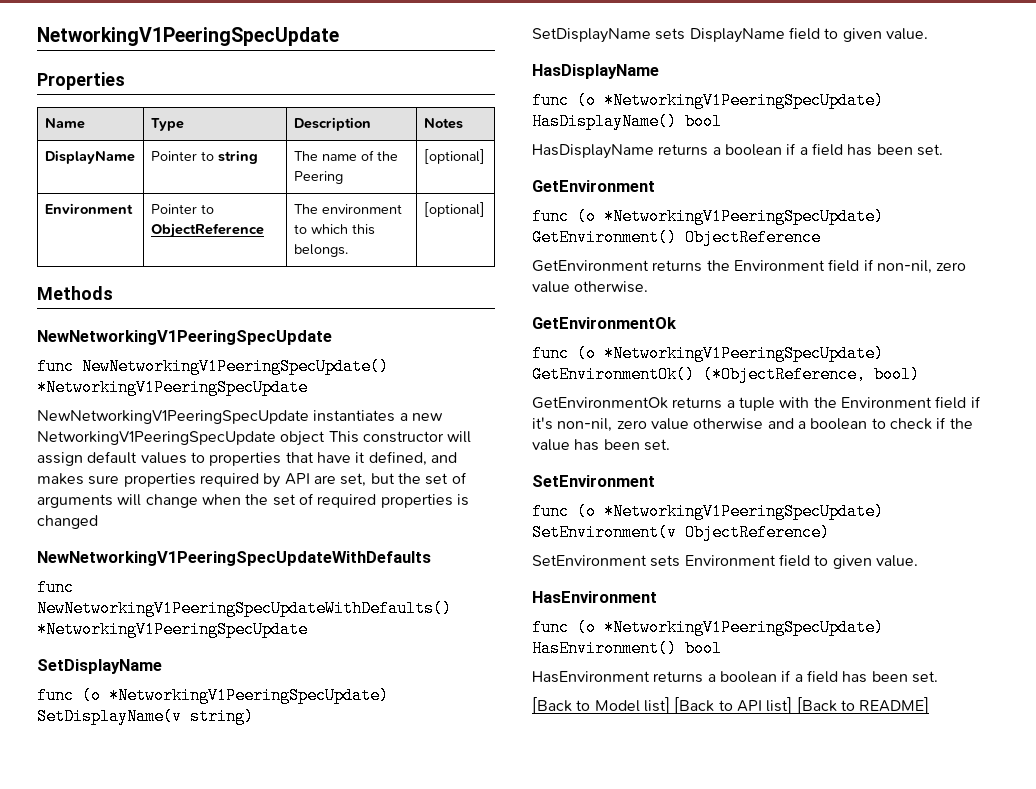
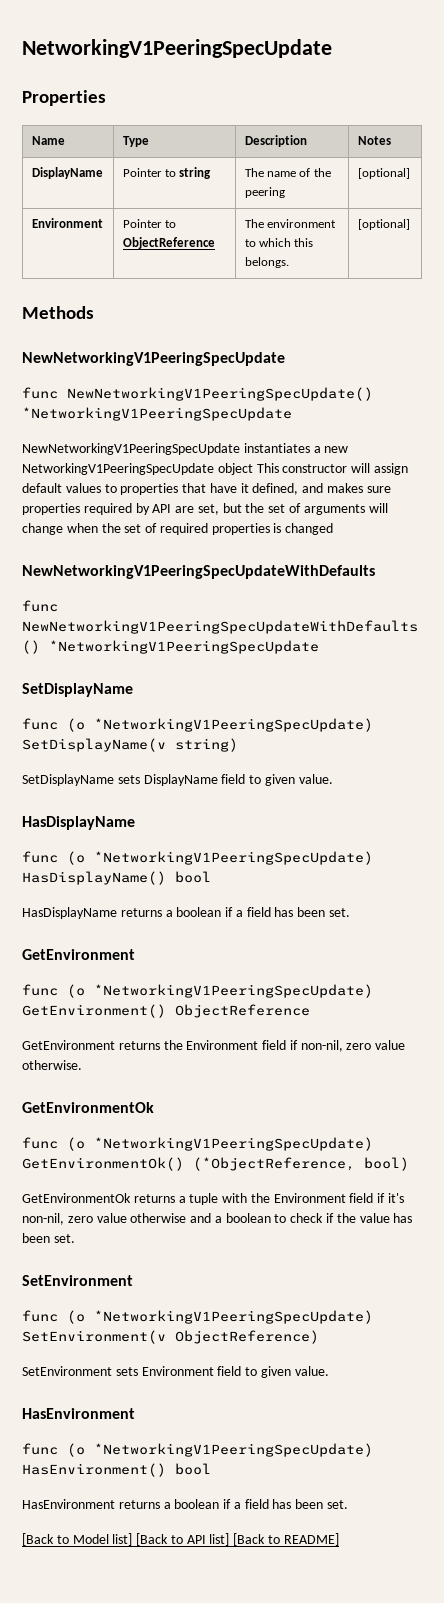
[293,171,343,184] Peering -> [244,187,285,198] peering

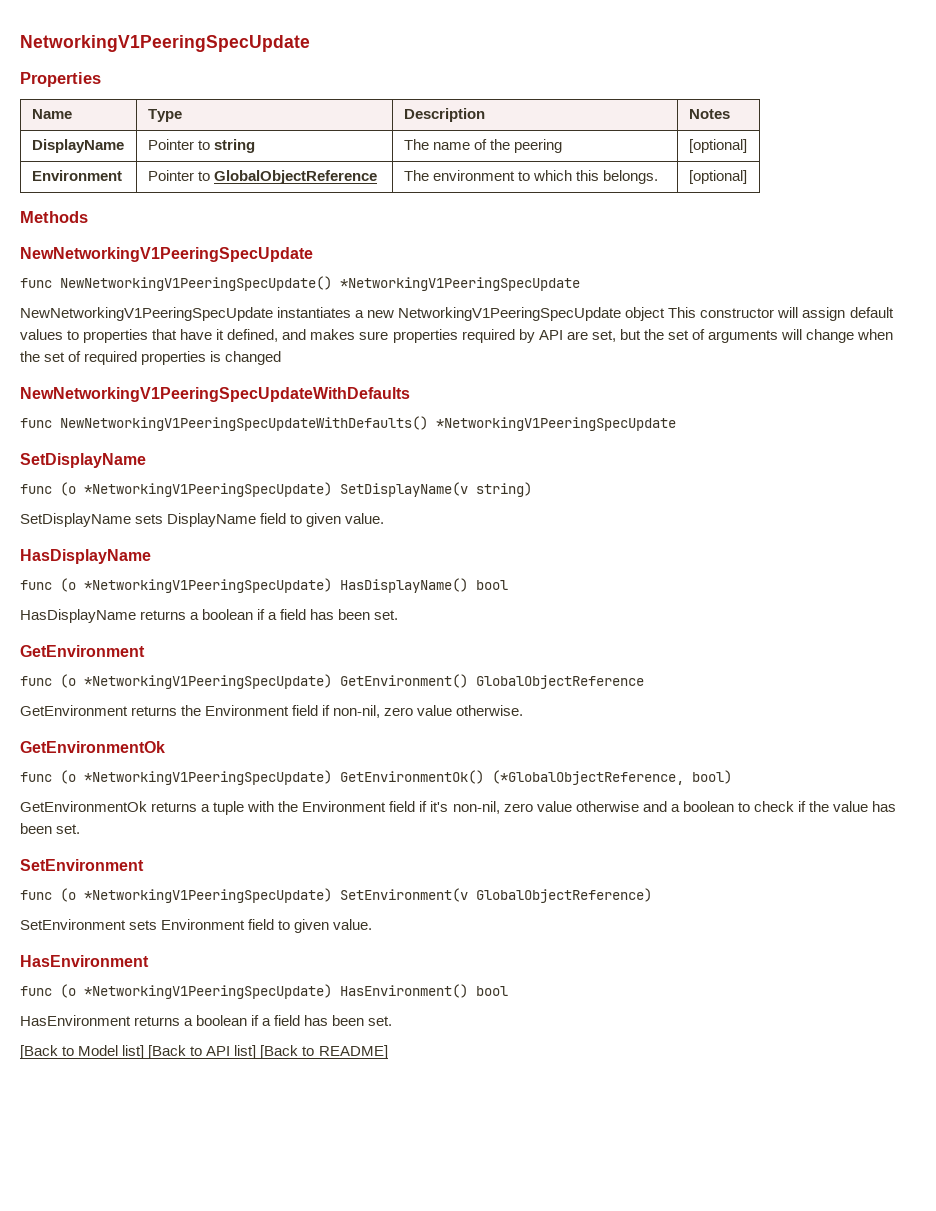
[122,237,215,249] ObjectReference -> [213,170,377,184] GlobalObjectReference
[175,1004,310,1018] ObjectReference -> [476,675,644,689] GlobalObjectReference
[193,1157,355,1171] (*ObjectReference, -> [492,770,684,785] (*GlobalObjectReference,
[175,1330,319,1344] ObjectReference) -> [476,888,652,903] GlobalObjectReference)

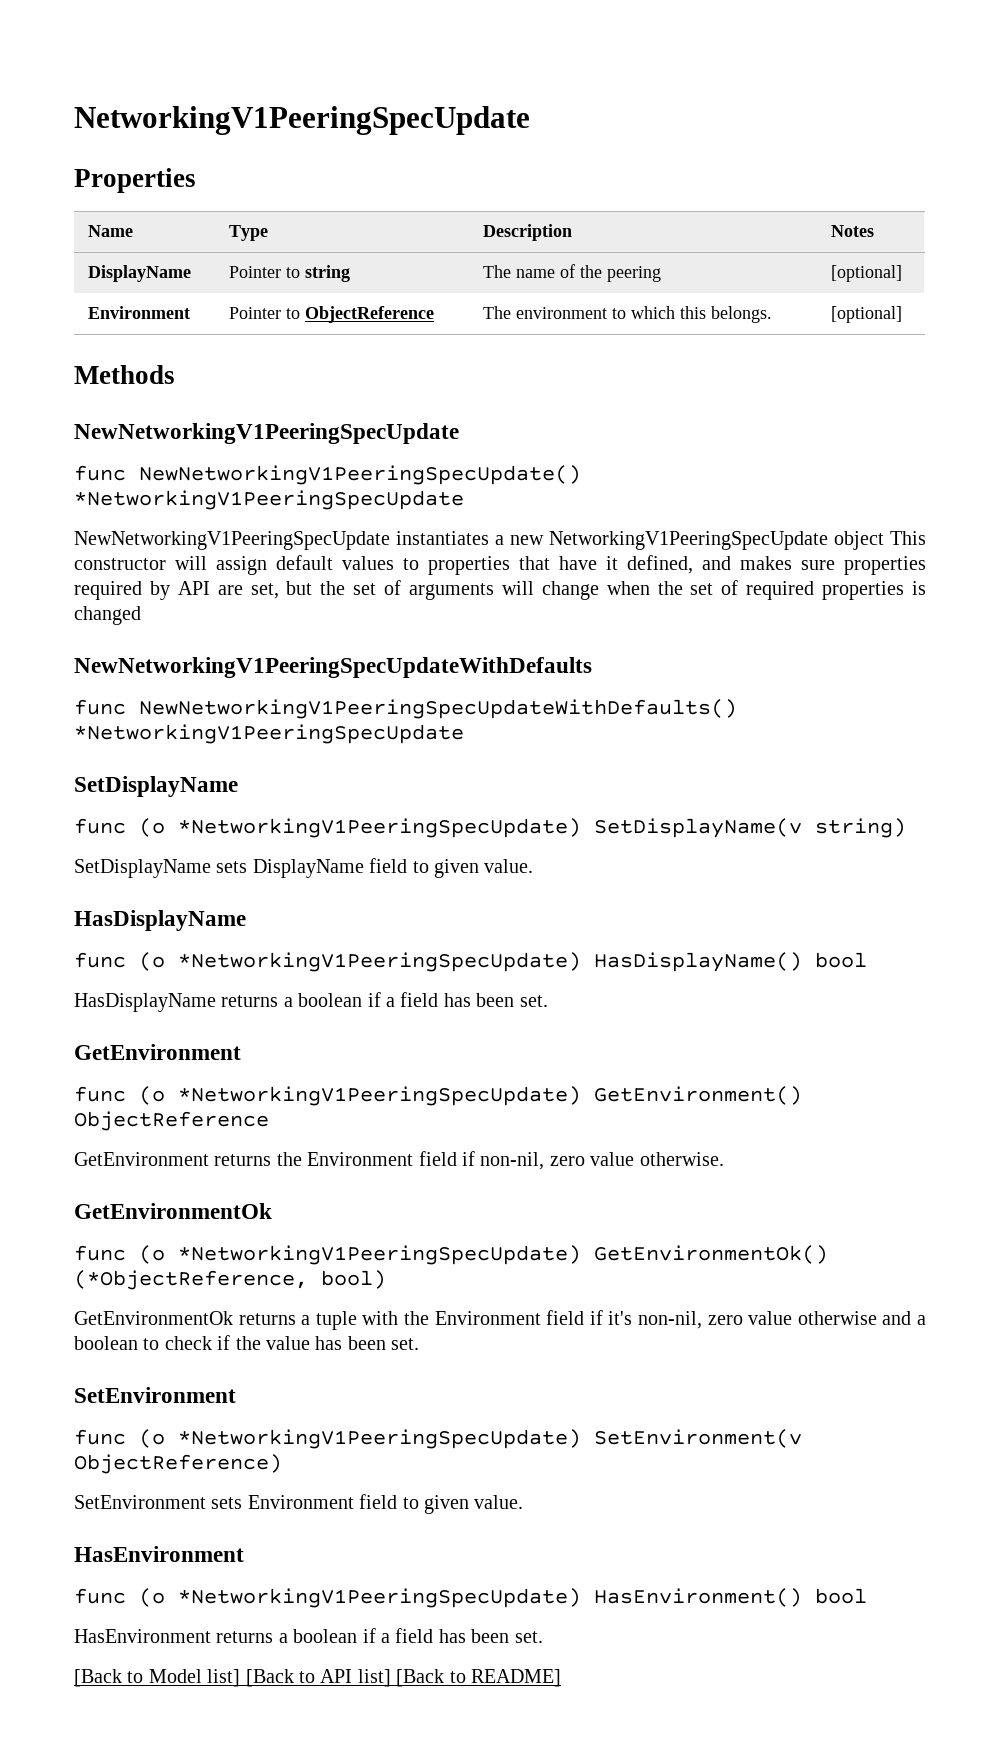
[213,170,377,184] GlobalObjectReference -> [304,306,434,323] ObjectReference
[476,675,644,689] GlobalObjectReference -> [74,1111,269,1131] ObjectReference
[492,770,684,785] (*GlobalObjectReference, -> [74,1270,308,1290] (*ObjectReference,
[476,888,652,903] GlobalObjectReference) -> [74,1454,282,1474] ObjectReference)

